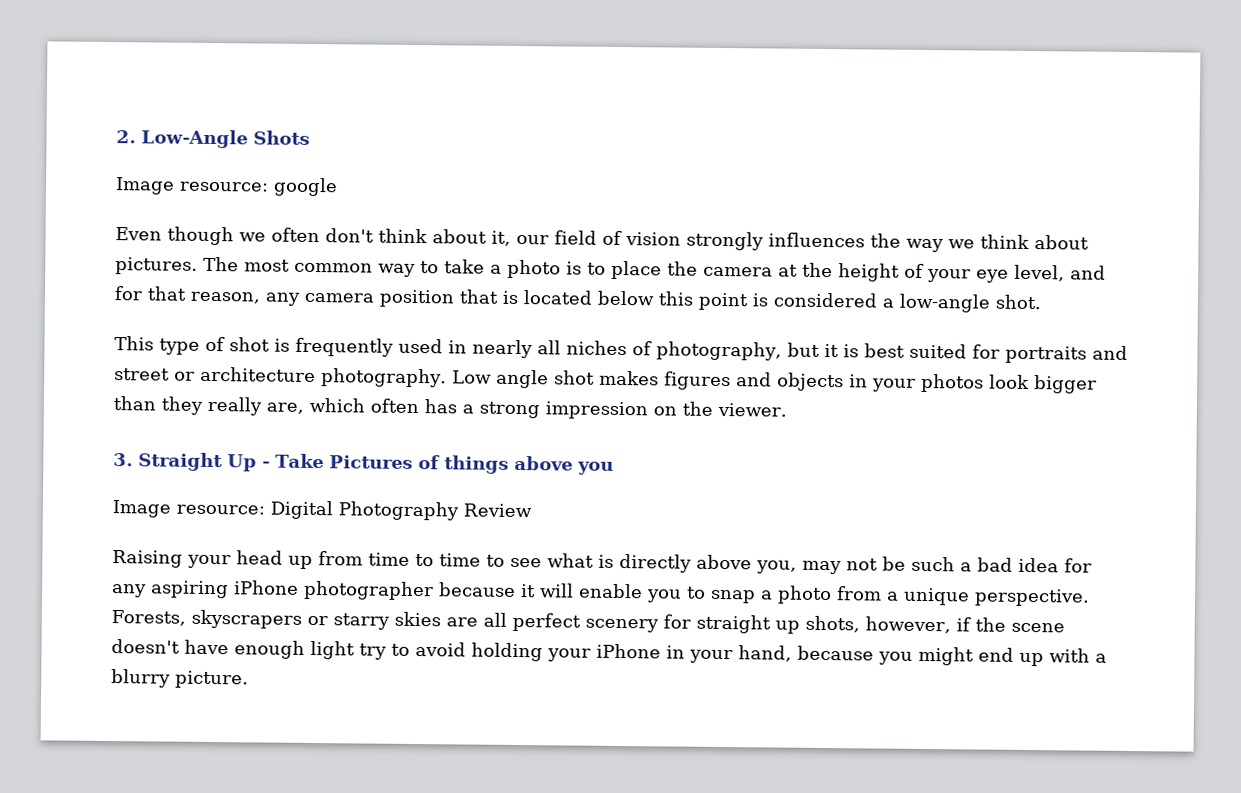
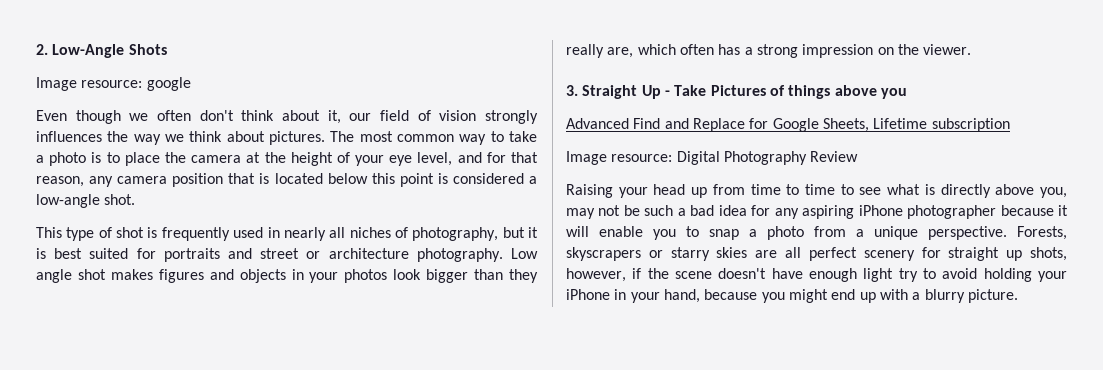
(614, 468) none -> [566,118,1010,132] // Advanced Find and Replace for Google Sheets, Lifetime subscription

